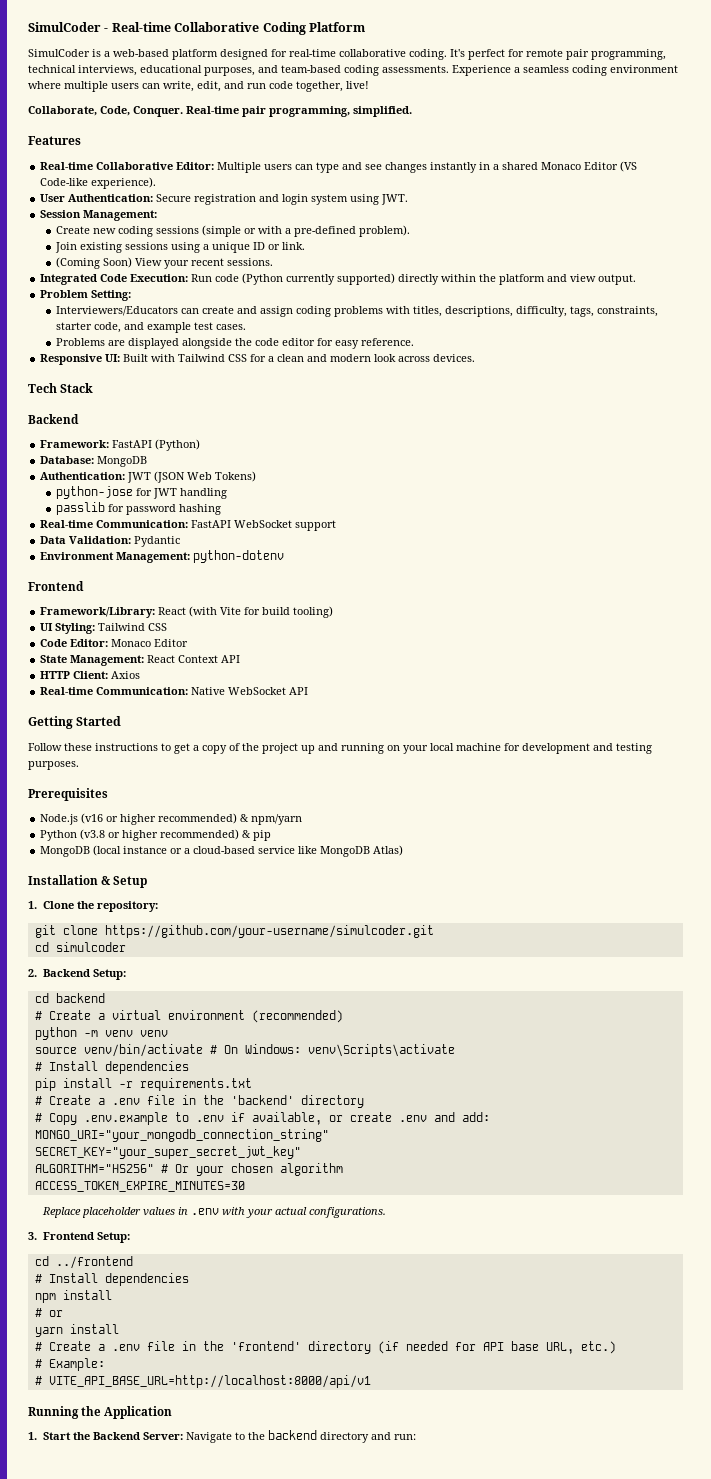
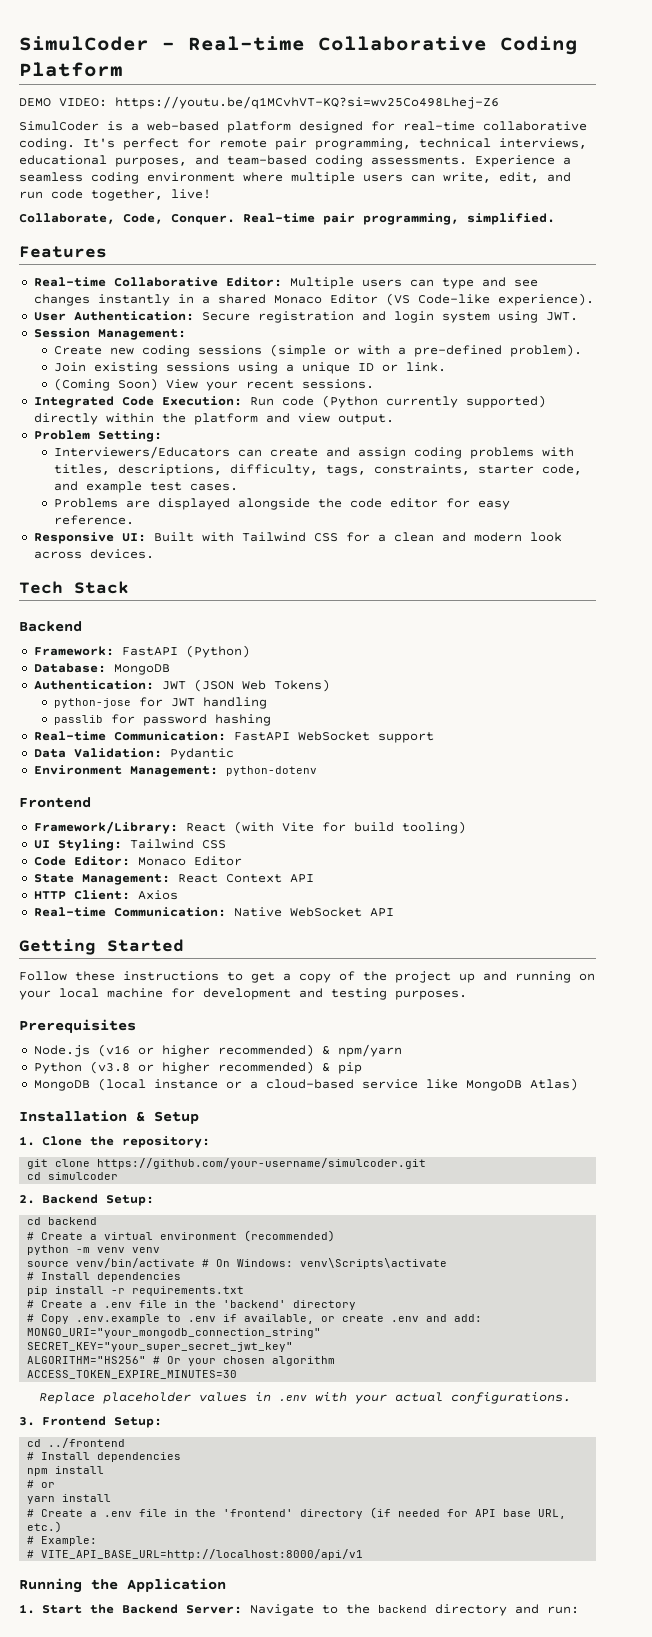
(365, 27) none -> [19,96,499,109] // DEMO VIDEO: https://youtu.be/q1MCvhVT-KQ?si=wv25Co498Lhej-Z6

